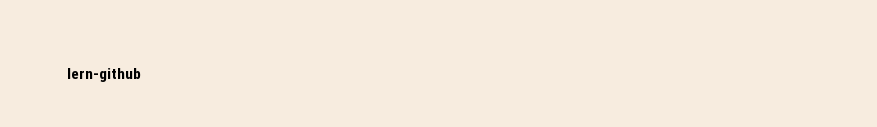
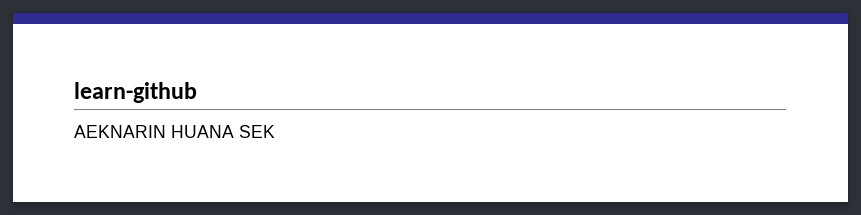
[67,68,141,82] lern-github -> [74,82,197,103] [74,125,275,138] learn-github // AEKNARIN HUANA SEK

